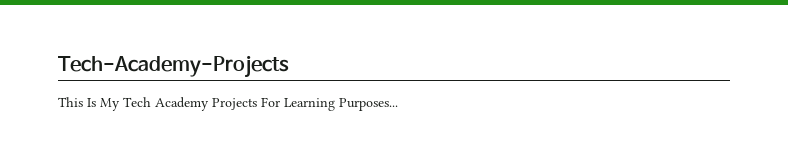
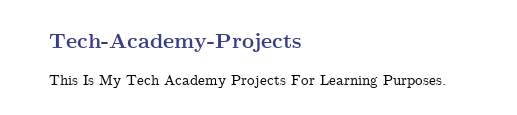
[339,98,398,111] Purposes... -> [383,75,446,88] Purposes.

